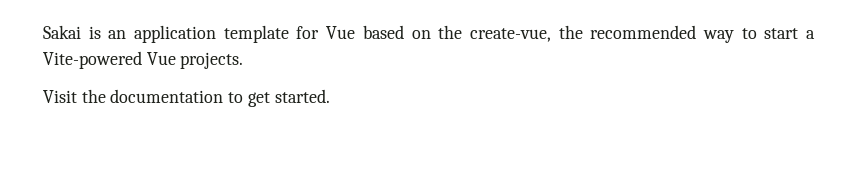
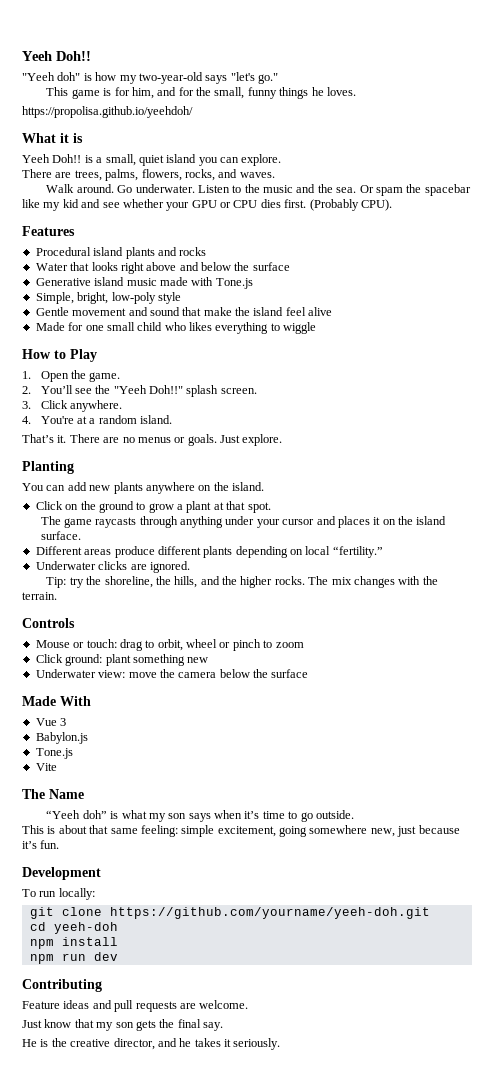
[43,25,815,43] [43,51,244,69] [43,89,330,107] Sakai is an application template for Vue based on the create-vue, the recommended way to start a Vite-powered Vue projects. // Visit the documentation to get started. -> [22,51,91,61] [22,72,278,84] [46,87,356,99] [22,106,193,118] [22,133,83,143] [22,154,282,166] [22,169,275,181] [46,184,471,196] [22,199,392,211] [22,226,75,236] [35,247,207,259] [35,262,290,274] [35,277,253,289] [35,292,181,304] [35,307,333,316] [35,322,317,334] [22,349,97,362] [22,370,121,382] [22,385,257,397] [22,400,122,412] [22,415,172,424] [22,434,283,446] [22,461,74,474] [22,482,264,494] [35,501,271,513] [40,516,447,528] [40,531,81,540] [35,546,383,558] [35,561,190,573] [46,576,438,588] [22,592,57,600] [22,618,75,628] [35,639,304,651] [35,654,209,666] [35,669,309,678] [22,696,91,706] [35,718,67,726] [35,732,88,744] [35,748,73,759] [35,763,57,771] [22,789,84,799] [46,810,354,822] [22,825,460,837] [22,840,60,849] [22,867,101,880] [22,888,95,900] [29,907,430,919] [29,922,118,934] [29,937,118,949] [29,952,118,964] [22,979,102,992] [22,1000,249,1012] [22,1019,223,1031] [22,1038,281,1050] Yeeh Doh!! // "Yeeh doh" is how my two-year-old says "let's go." // This game is for him, and for the small, funny things he loves. // https://propolisa.github.io/yeehdoh/ // What it is // Yeeh Doh!! is a small, quiet island you can explore. // There are trees, palms, flowers, rocks, and waves. // Walk around. Go underwater. Listen to the music and the sea. Or spam the spacebar like my kid and see whether your GPU or CPU dies first. (Probably CPU). // Features // Procedural island plants and rocks // Water that looks right above and below the surface // Generative island music made with Tone.js // Simple, bright, low-poly style // Gentle movement and sound that make the island feel alive // Made for one small child who likes everything to wiggle // How to Play // 1. Open the game. // 2. You’ll see the "Yeeh Doh!!" splash screen. // 3. Click anywhere. // 4. You're at a random island. // That’s it. There are no menus or goals. Just explore. // Planting // You can add new plants anywhere on the island. // Click on the ground to grow a plant at that spot. // The game raycasts through anything under your cursor and places it on the island surface. // Different areas produce different plants depending on local “fertility.” // Underwater clicks are ignored. // Tip: try the shoreline, the hills, and the higher rocks. The mix changes with the terrain. // Controls // Mouse or touch: drag to orbit, wheel or pinch to zoom // Click ground: plant something new // Underwater view: move the camera below the surface // Made With // Vue 3 // Babylon.js // Tone.js // Vite // The Name // “Yeeh doh” is what my son says when it’s time to go outside. // This is about that same feeling: simple excitement, going somewhere new, just because it’s fun. // Development // To run locally: // git clone https://github.com/yourname/yeeh-doh.git // cd yeeh-doh // npm install // npm run dev // Contributing // Feature ideas and pull requests are welcome. // Just know that my son gets the final say. // He is the creative director, and he takes it seriously.

